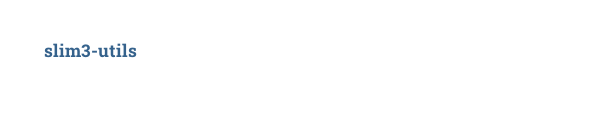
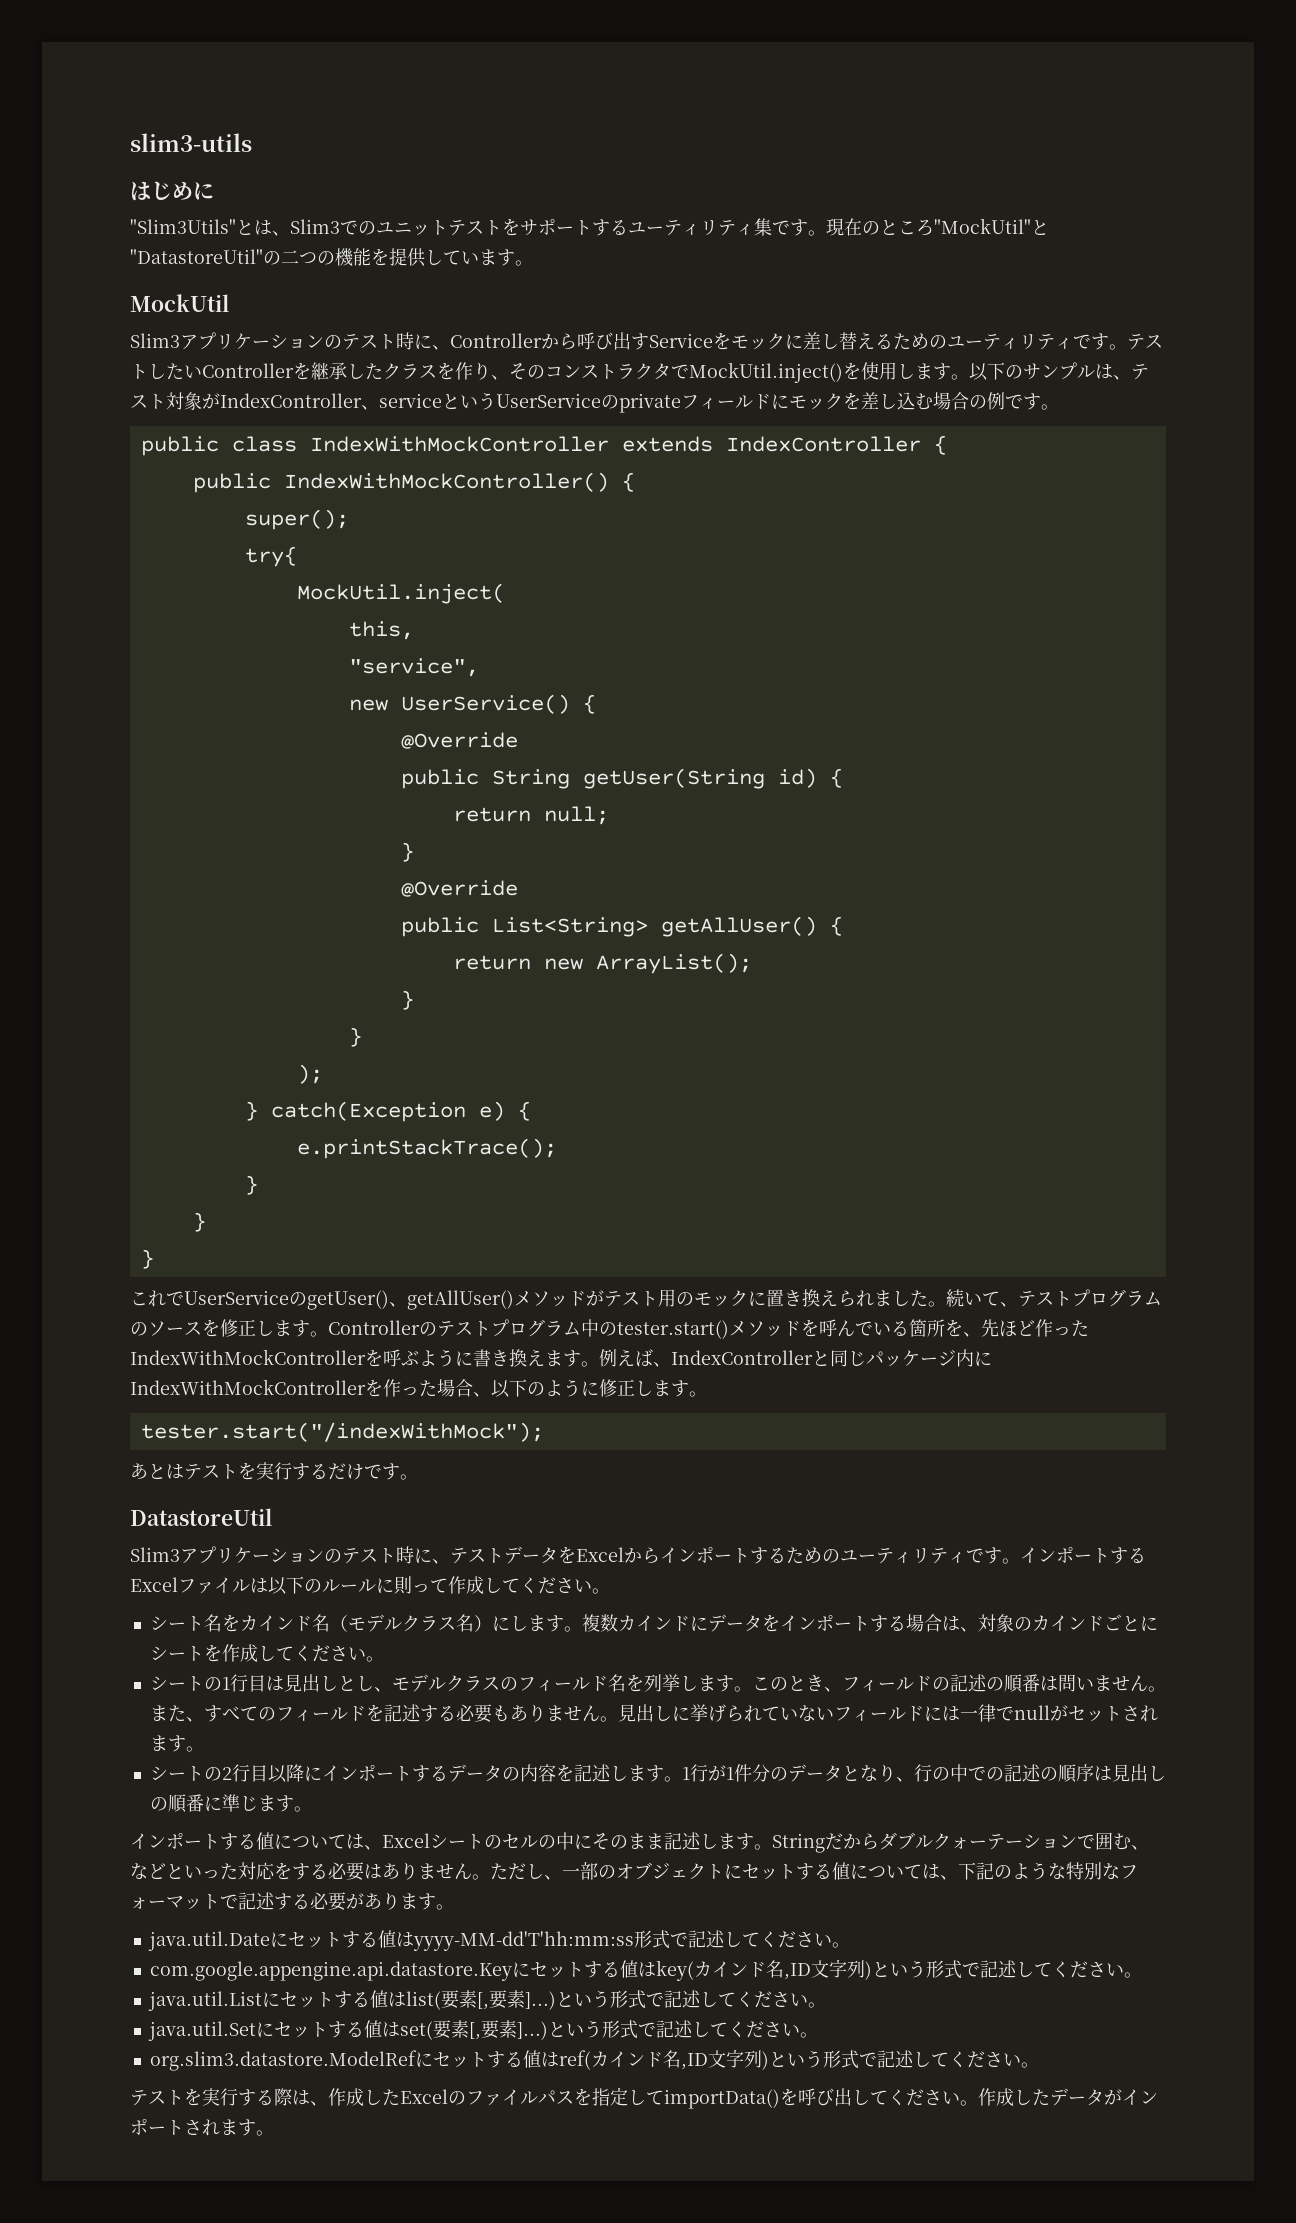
(137, 50) none -> [130,181,214,201] [130,218,1049,236] [130,248,533,267] [130,294,229,312] [130,332,1163,350] [130,362,1149,383] [130,392,1059,413] [140,435,947,456] [192,472,635,493] [244,509,349,530] [244,546,297,567] [296,583,505,604] [348,621,414,640] [348,658,479,677] [348,694,596,714] [400,732,518,749] [400,768,843,789] [452,806,609,825] [400,842,414,862] [400,880,518,897] [400,916,843,937] [452,953,752,974] [400,990,414,1010] [348,1027,362,1047] [296,1064,323,1084] [244,1101,531,1122] [296,1138,557,1159] [244,1175,258,1195] [192,1212,206,1232] [140,1249,154,1269] [130,1289,1162,1310] [130,1319,1089,1339] [130,1349,992,1367] [130,1379,707,1398] [140,1422,544,1442] [130,1462,418,1480] [130,1508,272,1526] [130,1546,1146,1564] [130,1576,610,1595] [149,1614,1158,1632] [149,1644,384,1662] [149,1674,1166,1693] [149,1704,1158,1723] [149,1735,204,1752] [149,1764,1166,1783] [149,1794,312,1813] [130,1832,1149,1853] [130,1862,1138,1881] [130,1892,454,1911] [147,1930,850,1951] [149,1959,1142,1981] [147,1990,826,2011] [147,2020,818,2041] [149,2049,1039,2071] [130,2087,1158,2109] [130,2119,274,2136] // はじめに // "Slim3Utils"とは、Slim3でのユニットテストをサポートするユーティリティ集です。現在のところ"MockUtil"と"DatastoreUtil"の二つの機能を提供しています。 // MockUtil // Slim3アプリケーションのテスト時に、Controllerから呼び出すServiceをモックに差し替えるためのユーティリティです。テストしたいControllerを継承したクラスを作り、そのコンストラクタでMockUtil.inject()を使用します。以下のサンプルは、テスト対象がIndexController、serviceというUserServiceのprivateフィールドにモックを差し込む場合の例です。 // public class IndexWithMockController extends IndexController { // public IndexWithMockController() { // super(); // try{ // MockUtil.inject( // this, // "service", // new UserService() { // @Override // public String getUser(String id) { // return null; // } // @Override // public List<String> getAllUser() { // return new ArrayList(); // } // } // ); // } catch(Exception e) { // e.printStackTrace(); // } // } // } // これでUserServiceのgetUser()、getAllUser()メソッドがテスト用のモックに置き換えられました。続いて、テストプログラムのソースを修正します。Controllerのテストプログラム中のtester.start()メソッドを呼んでいる箇所を、先ほど作ったIndexWithMockControllerを呼ぶように書き換えます。例えば、IndexControllerと同じパッケージ内にIndexWithMockControllerを作った場合、以下のように修正します。 // tester.start("/indexWithMock"); // あとはテストを実行するだけです。 // DatastoreUtil // Slim3アプリケーションのテスト時に、テストデータをExcelからインポートするためのユーティリティです。インポートするExcelファイルは以下のルールに則って作成してください。 // シート名をカインド名（モデルクラス名）にします。複数カインドにデータをインポートする場合は、対象のカインドごとにシートを作成してください。 // シートの1行目は見出しとし、モデルクラスのフィールド名を列挙します。このとき、フィールドの記述の順番は問いません。また、すべてのフィールドを記述する必要もありません。見出しに挙げられていないフィールドには一律でnullがセットされます。 // シートの2行目以降にインポートするデータの内容を記述します。1行が1件分のデータとなり、行の中での記述の順序は見出しの順番に準じます。 // インポートする値については、Excelシートのセルの中にそのまま記述します。Stringだからダブルクォーテーションで囲む、などといった対応をする必要はありません。ただし、一部のオブジェクトにセットする値については、下記のような特別なフォーマットで記述する必要があります。 // java.util.Dateにセットする値はyyyy-MM-dd'T'hh:mm:ss形式で記述してください。 // com.google.appengine.api.datastore.Keyにセットする値はkey(カインド名,ID文字列)という形式で記述してください。 // java.util.Listにセットする値はlist(要素[,要素]...)という形式で記述してください。 // java.util.Setにセットする値はset(要素[,要素]...)という形式で記述してください。 // org.slim3.datastore.ModelRefにセットする値はref(カインド名,ID文字列)という形式で記述してください。 // テストを実行する際は、作成したExcelのファイルパスを指定してimportData()を呼び出してください。作成したデータがインポートされます。

